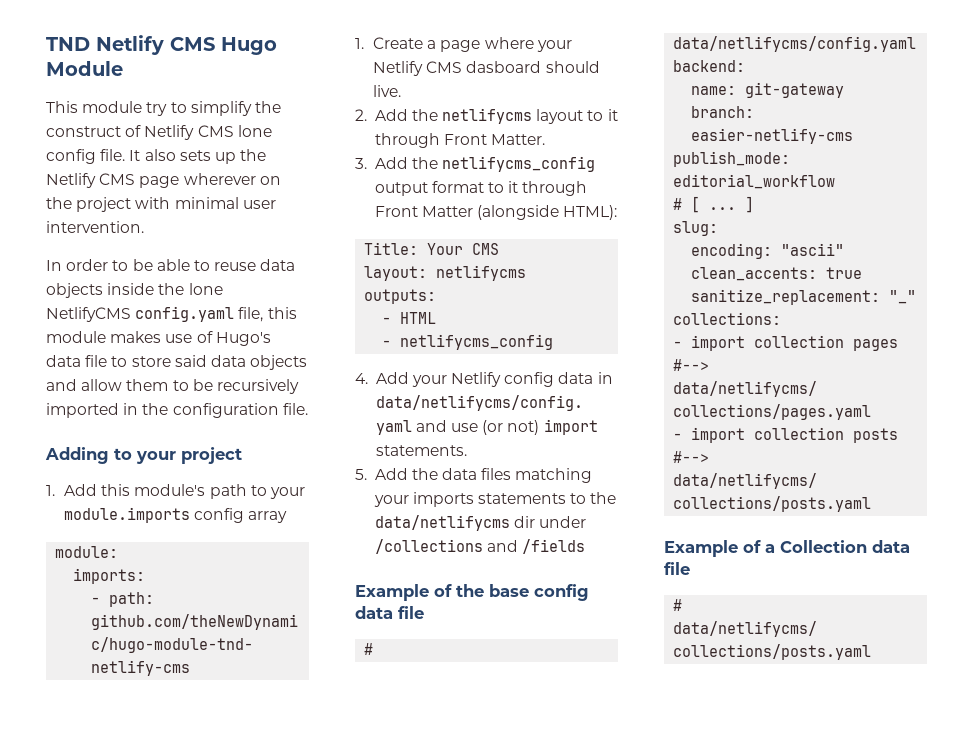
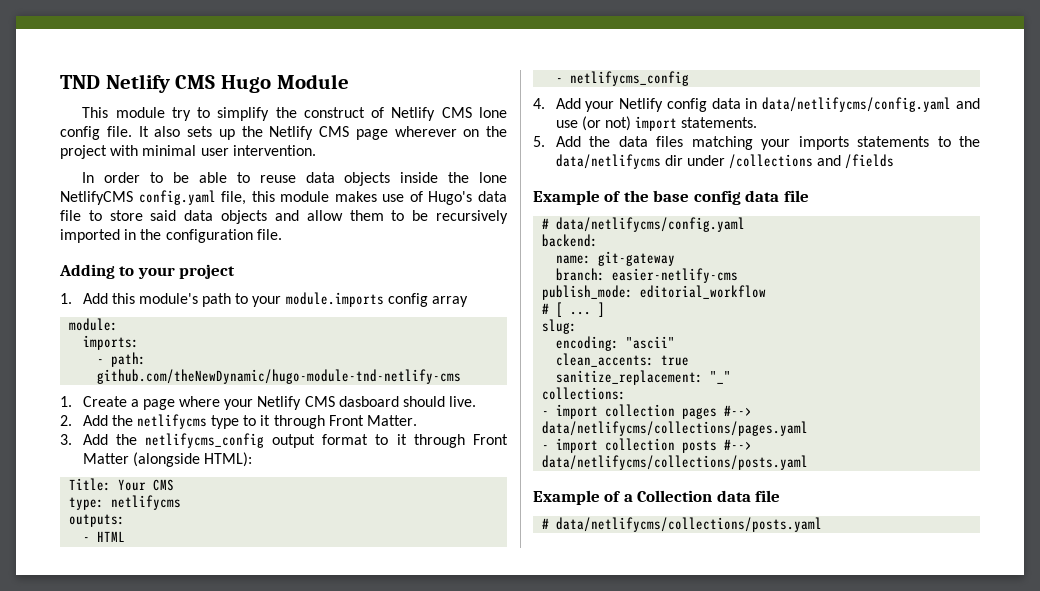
[536,109,584,124] layout -> [211,415,240,429] type
[364,266,428,281] layout: -> [69,497,105,510] type:

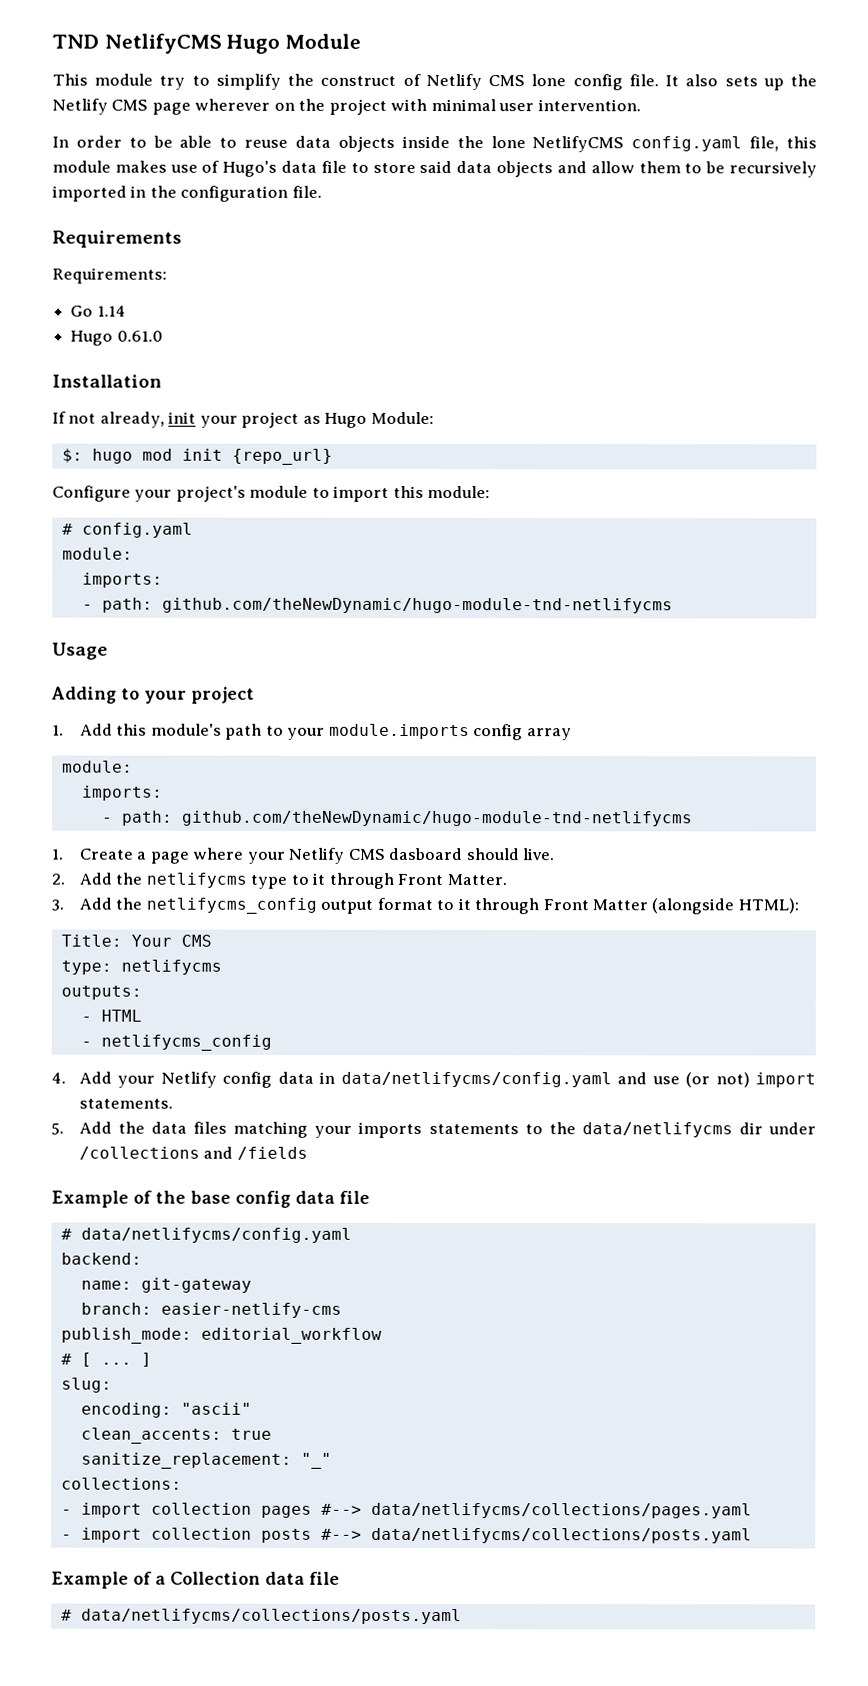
[105,74,216,93] Netlify CMS -> [103,33,222,54] NetlifyCMS
(282, 234) none -> [52,230,182,248] [52,267,167,284] [70,305,126,317] [70,330,163,346] [52,374,162,388] [52,411,434,428] [61,448,333,465] [52,485,491,502] [61,522,193,538] [61,547,133,560] [81,572,163,588] [81,597,673,614] [52,642,108,660] // Requirements // Requirements: // Go 1.14 // Hugo 0.61.0 // Installation // If not already, init your project as Hugo Module: // $: hugo mod init {repo_url} // Configure your project's module to import this module: // # config.yaml // module: // imports: // - path: github.com/theNewDynamic/hugo-module-tnd-netlifycms // Usage
[97,369,462,384] github.com/theNewDynamic/hugo-module-tnd-netlify-cms -> [181,810,693,827] github.com/theNewDynamic/hugo-module-tnd-netlifycms

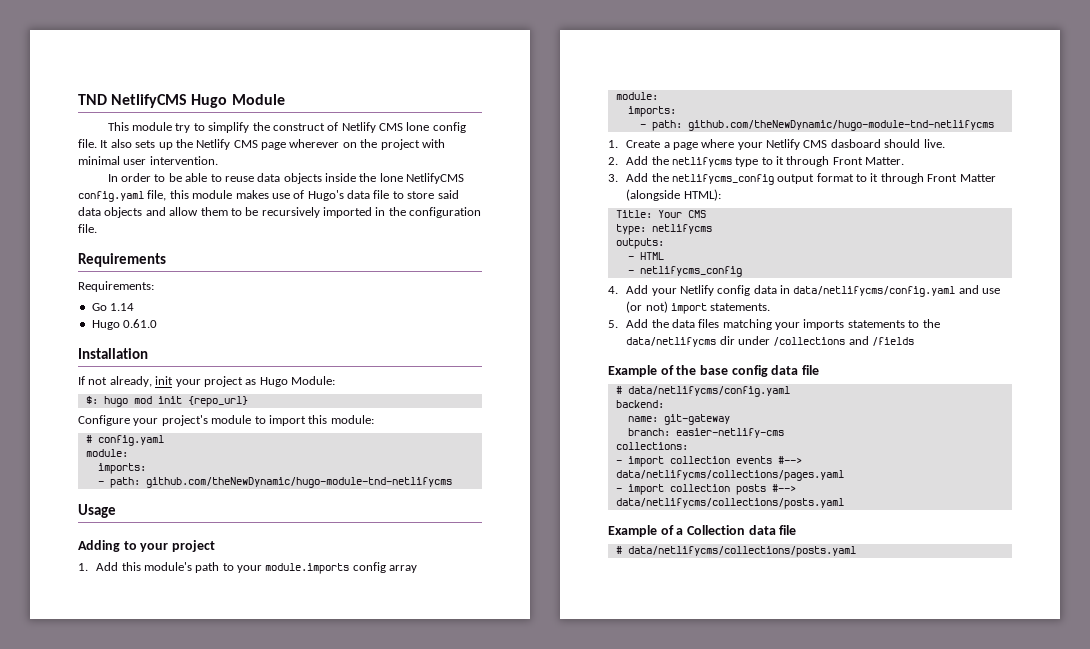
[60,1327,382,1344] [60,1352,152,1367] [60,1377,112,1393] [80,1402,252,1418] [80,1427,272,1444] [80,1452,332,1469] // publish_mode: editorial_workflow // # [ ... ] // slug: // encoding: "ascii" // clean_accents: true // sanitize_replacement: "_" -> (784, 433) none
[260,1505,312,1518] pages -> [735,456,772,464] events

